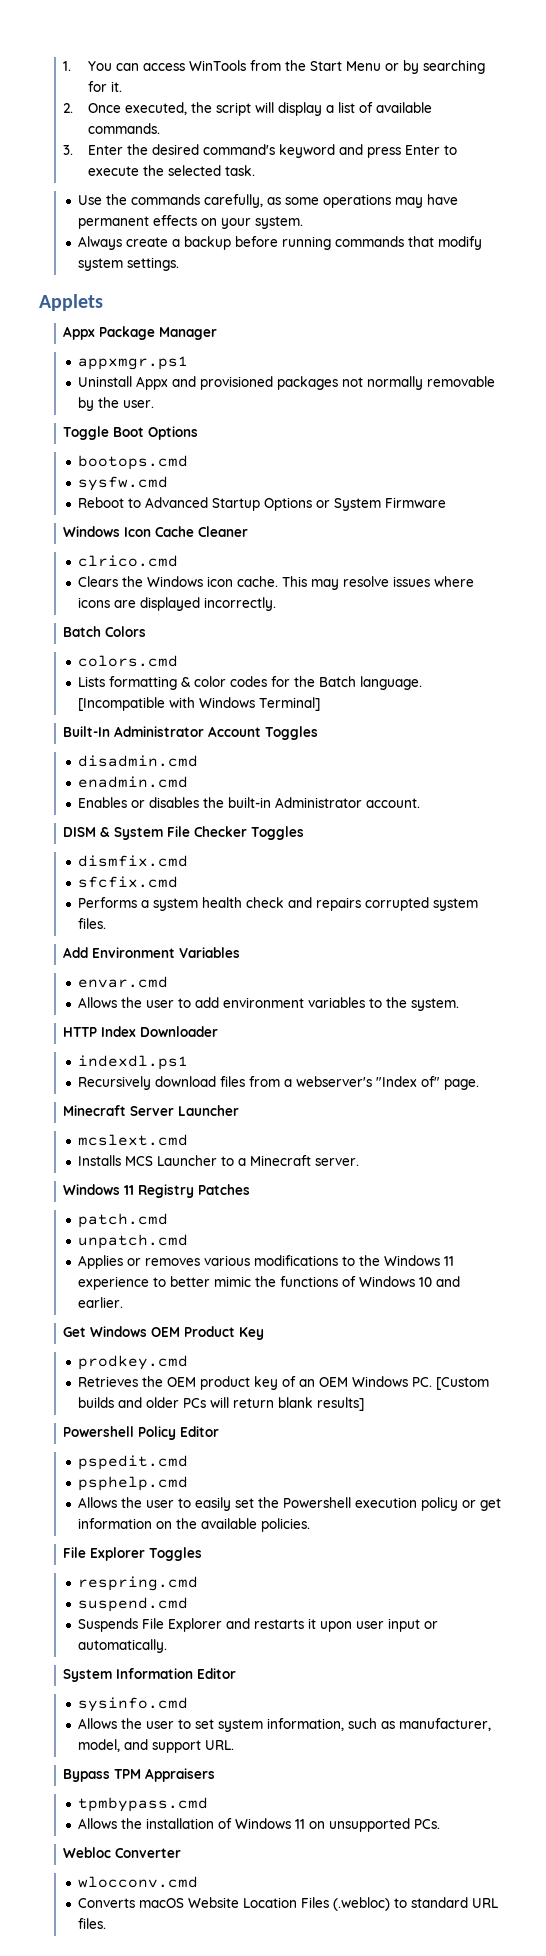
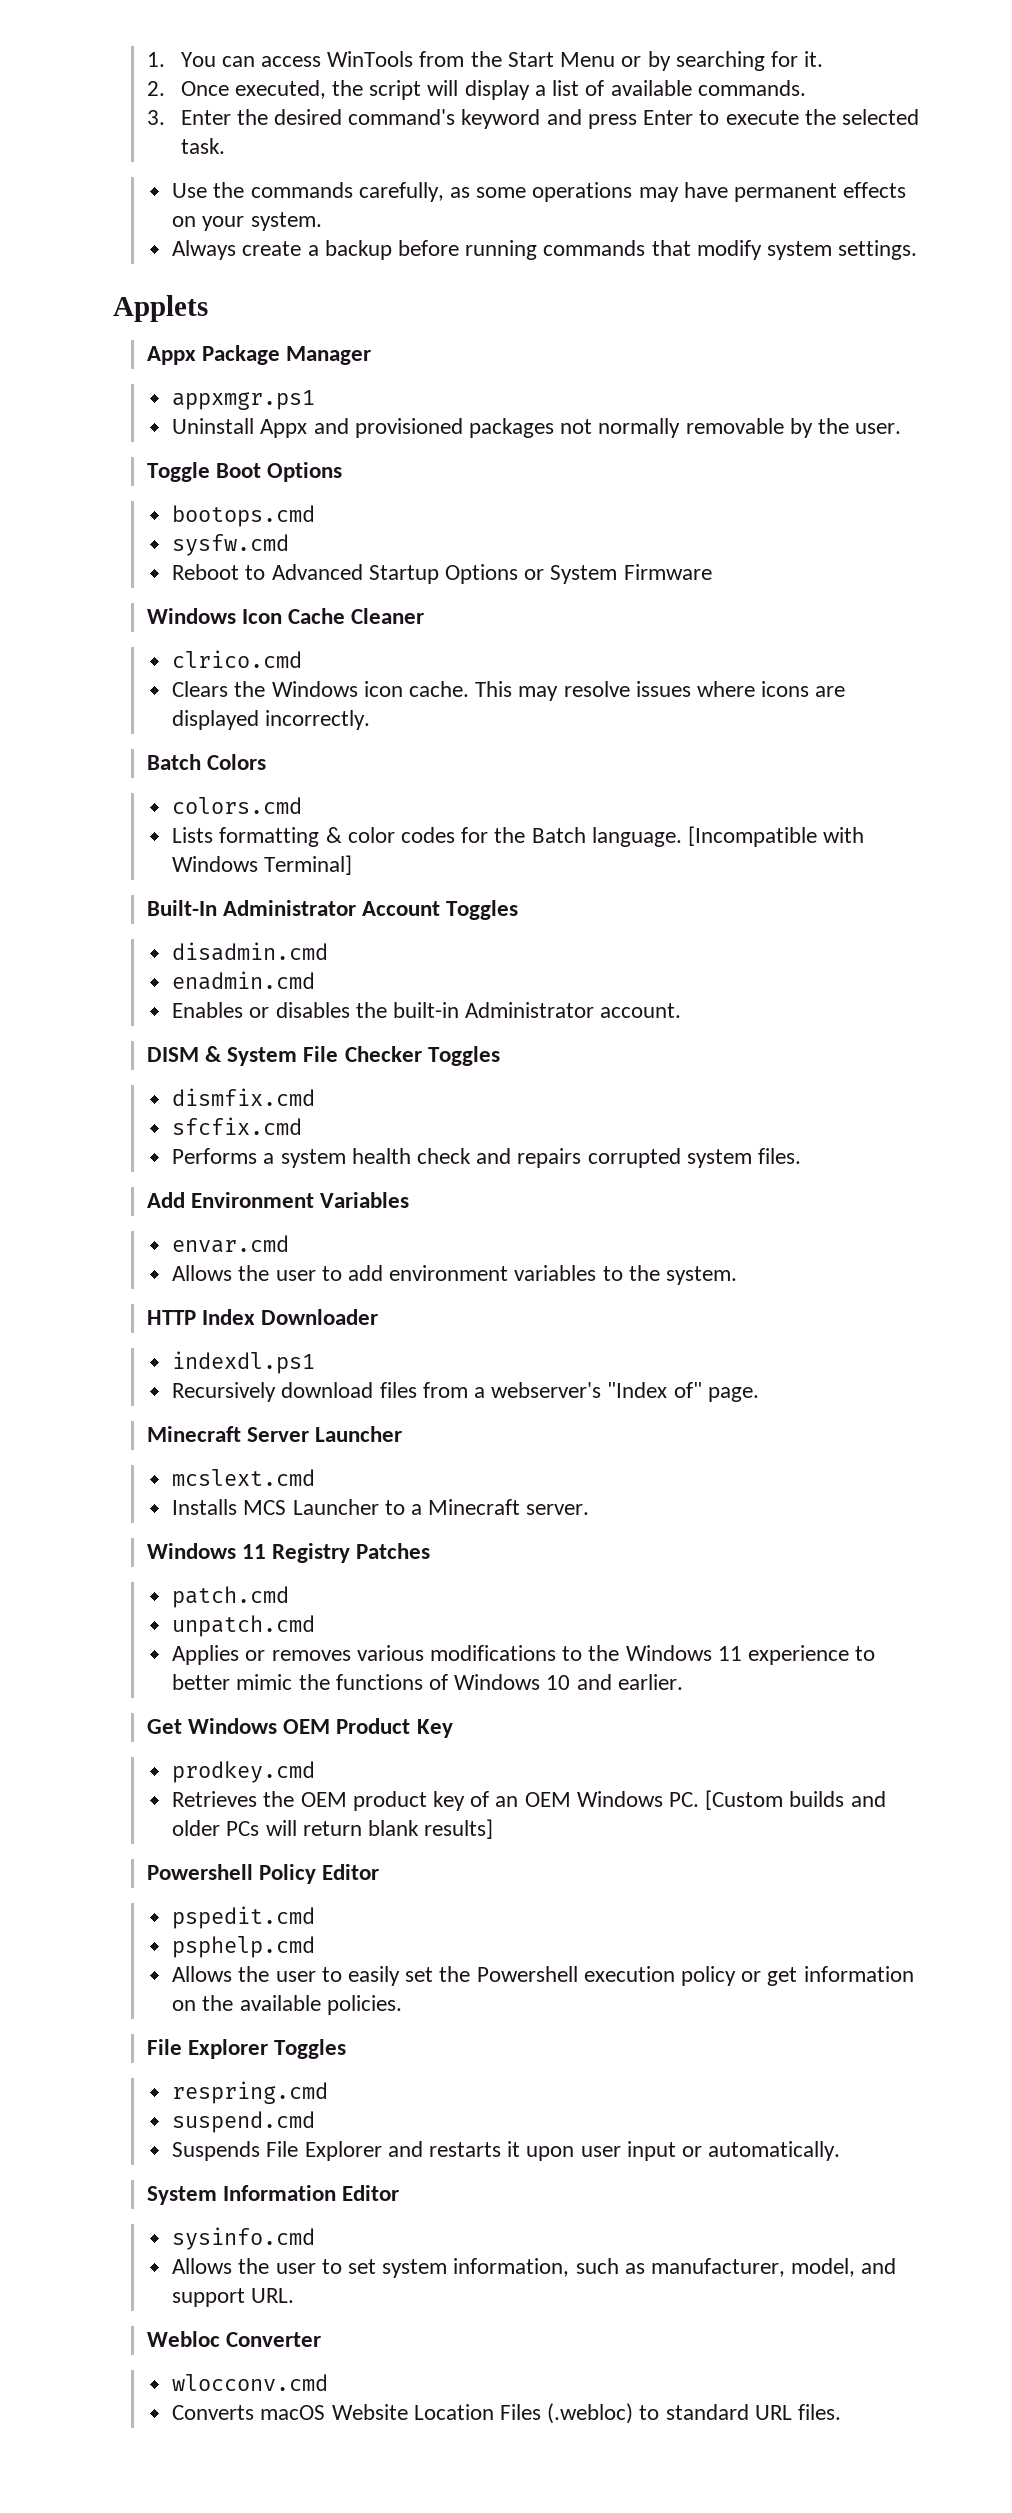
[63,1768,216,1782] [78,1797,209,1812] [78,1818,441,1832] // Bypass TPM Appraisers // tpmbypass.cmd // Allows the installation of Windows 11 on unsupported PCs. -> (295, 2295) none

